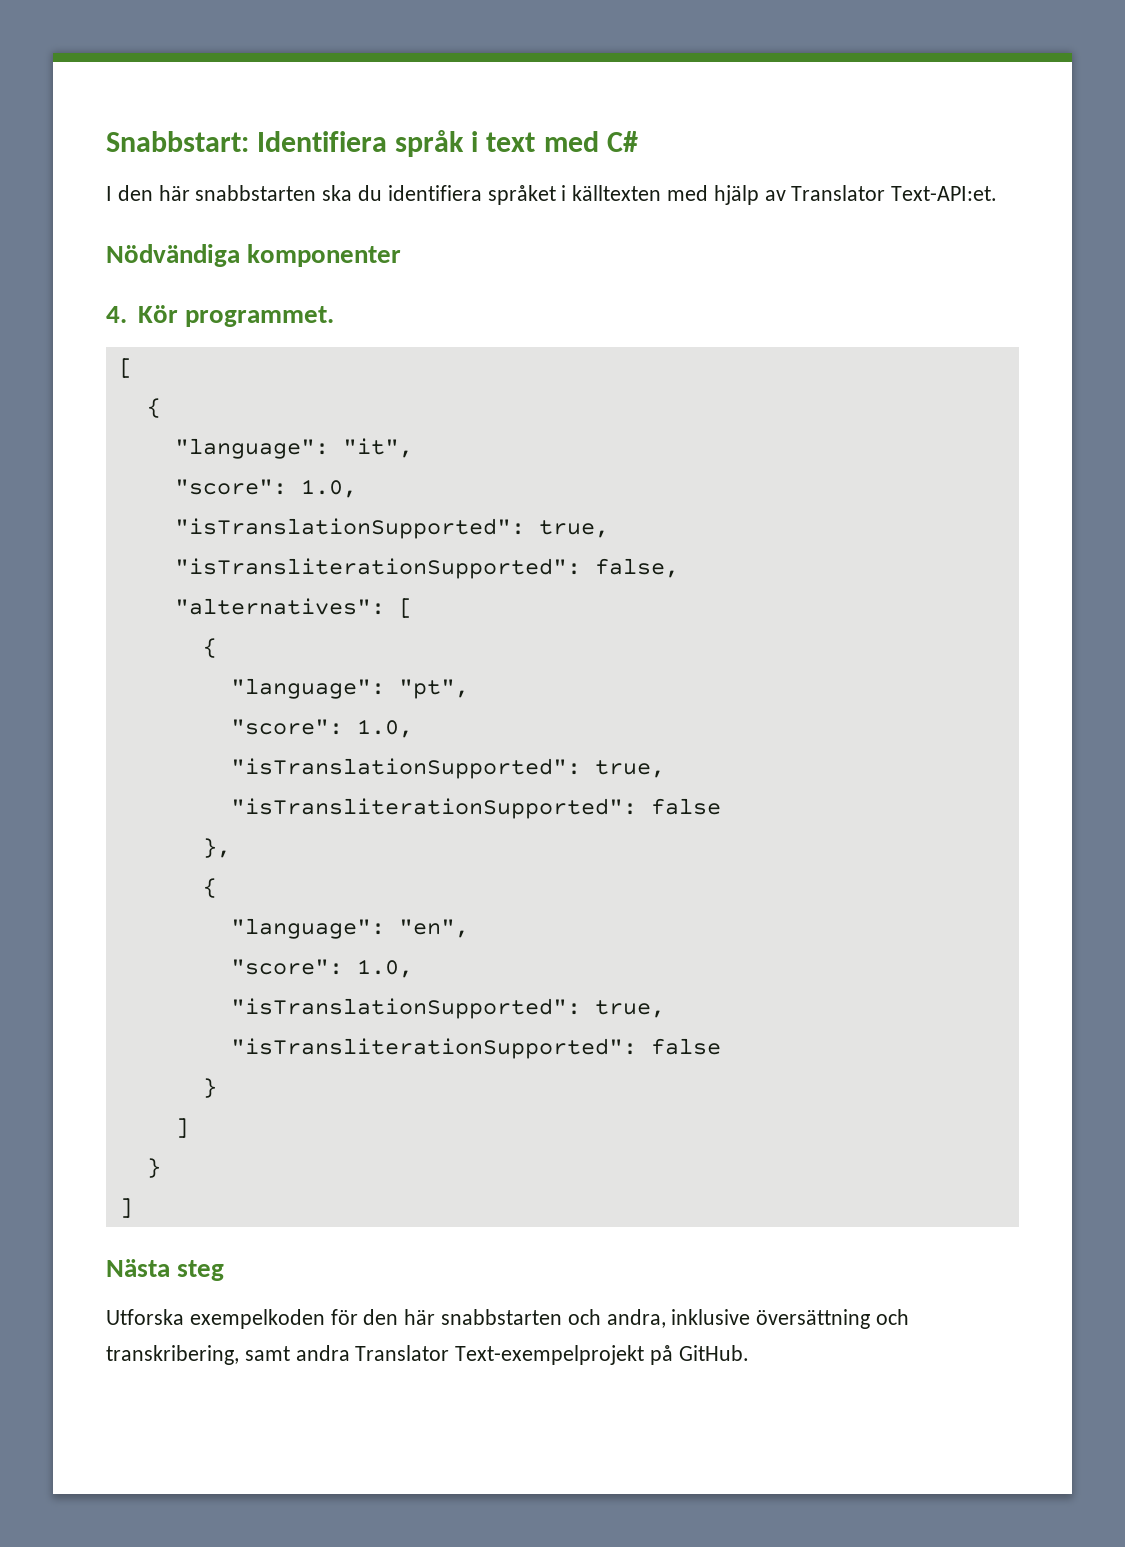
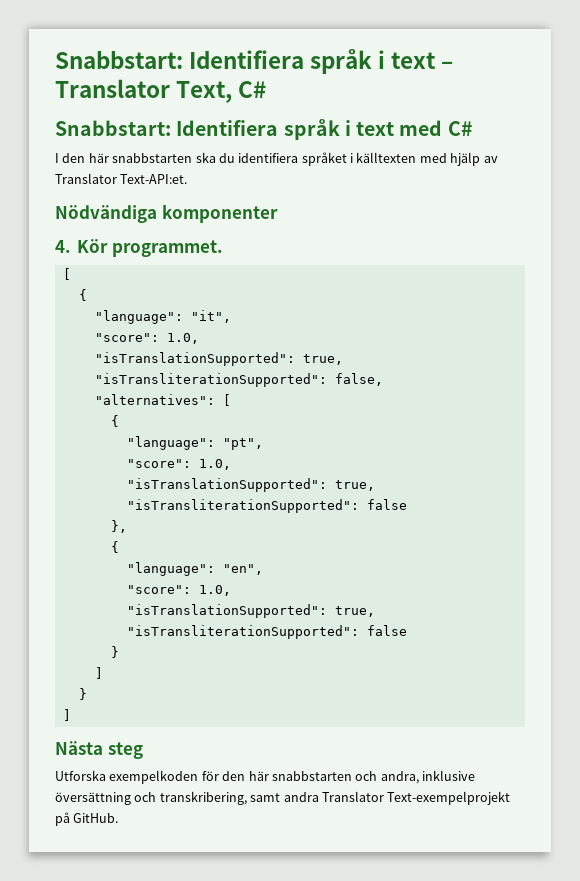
[106,130,536,157] Snabbstart: Identifiera språk i text -> [55,49,454,74] [55,79,267,103] [55,119,395,140] Snabbstart: Identifiera språk i text – Translator Text, C# // Snabbstart: Identifiera språk i text

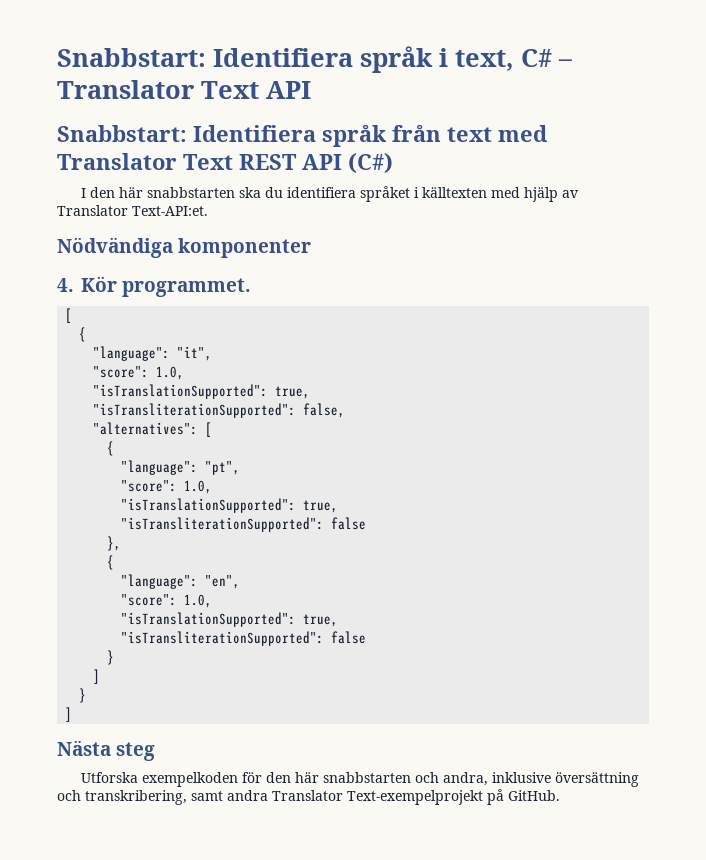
[55,49,454,74] [55,79,267,103] [55,119,351,140] Snabbstart: Identifiera språk i text – Translator Text, C# // Snabbstart: Identifiera språk i -> [57,46,572,73] [57,80,311,99] [57,124,441,147] Snabbstart: Identifiera språk i text, C# – Translator Text API // Snabbstart: Identifiera språk från
[447,121,473,136] C# -> [57,153,393,174] Translator Text REST API (C#)

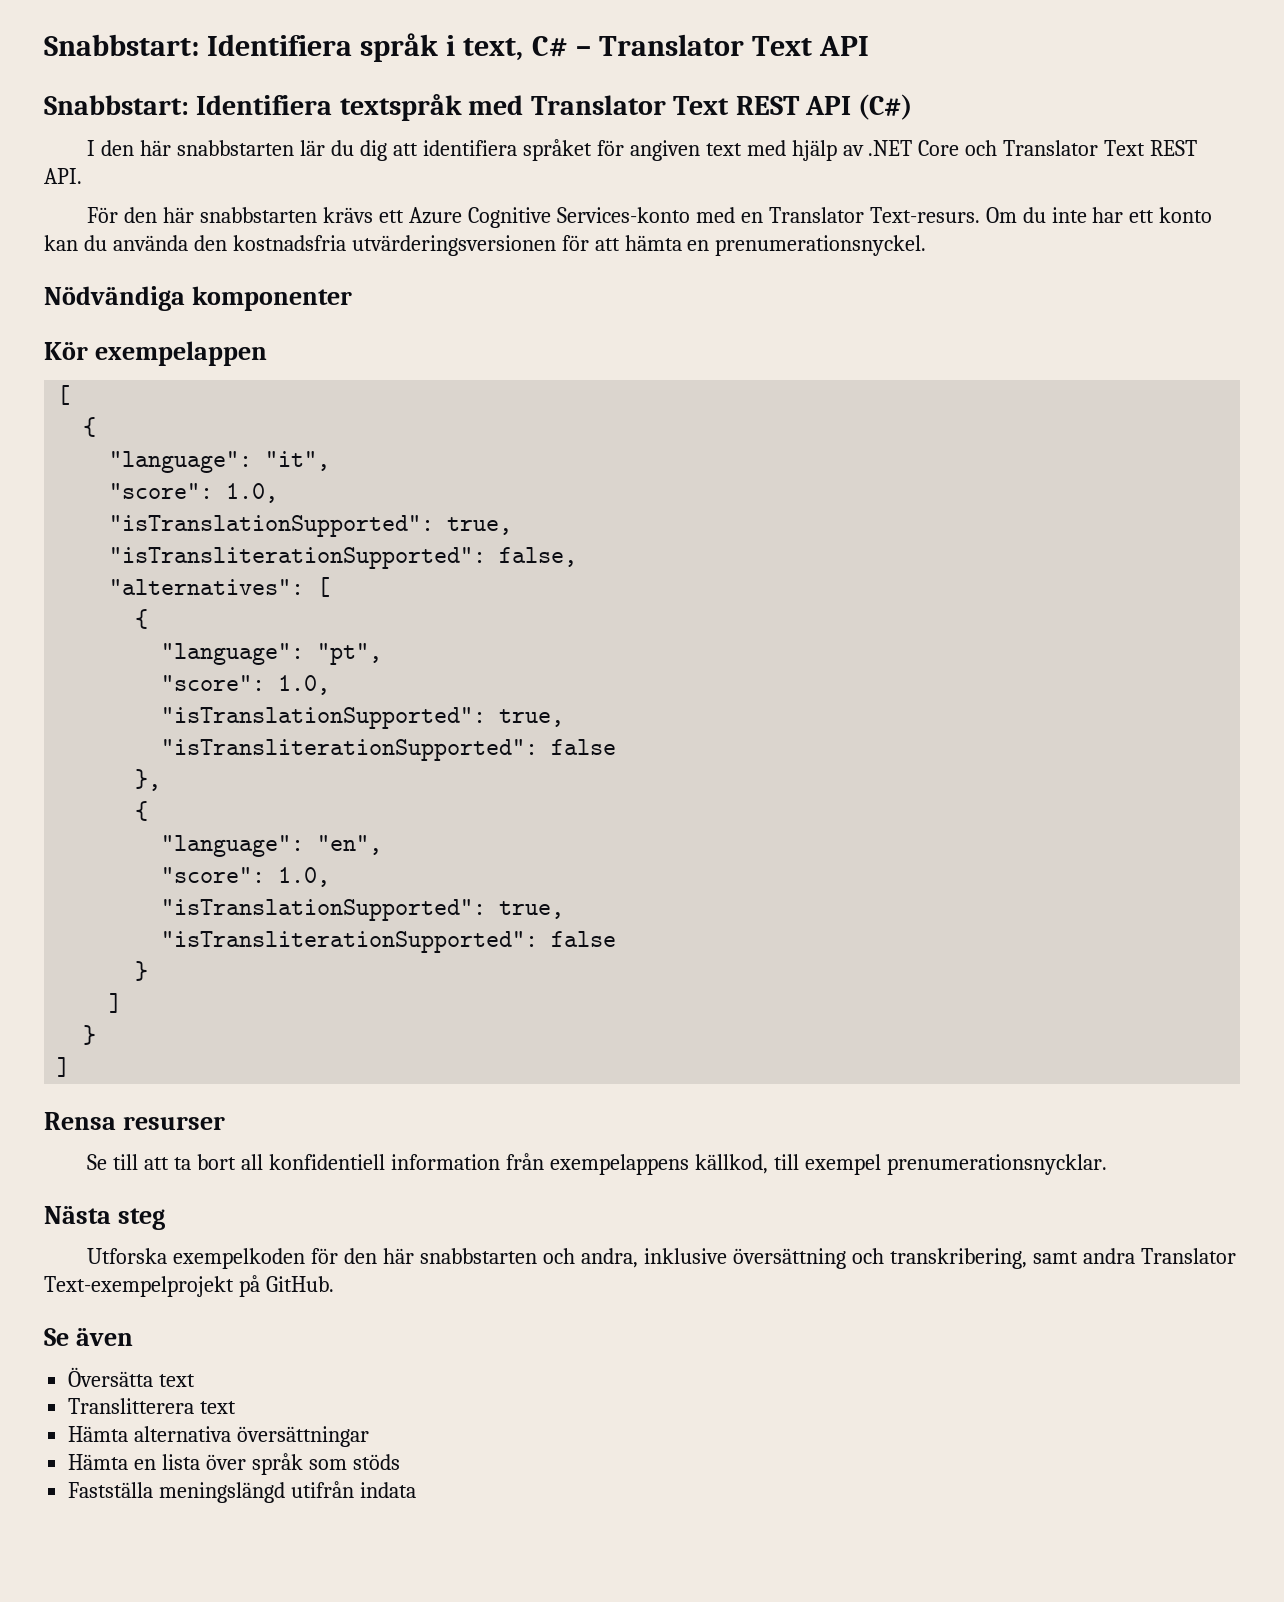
[322,124,492,147] språk från text -> [339,94,462,121] textspråk
[239,186,580,202] [57,205,208,216] ska du identifiera språket i källtexten med hjälp av Translator Text-API:et. -> [300,139,1198,161] [44,168,82,184] [87,207,1213,228] [44,235,927,256] lär du dig att identifiera språket för angiven text med hjälp av .NET Core och Translator Text REST API. // För den här snabbstarten krävs ett Azure Cognitive Services-konto med en Translator Text-resurs. Om du inte har ett konto kan du använda den kostnadsfria utvärderingsversionen för att hämta en prenumerationsnyckel.
[57,276,252,297] 4. Kör programmet. -> [44,341,267,366] Kör exempelappen
(73, 714) none -> [44,1112,225,1130] [87,1153,1107,1175] // Rensa resurser // Se till att ta bort all konfidentiell information från exempelappens källkod, till exempel prenumerationsnycklar.
(560, 795) none -> [44,1328,133,1346] [68,1367,196,1387] [68,1398,237,1414] [68,1426,370,1447] [68,1453,400,1475] [68,1481,417,1503] // Se även // Översätta text // Translitterera text // Hämta alternativa översättningar // Hämta en lista över språk som stöds // Fastställa meningslängd utifrån indata

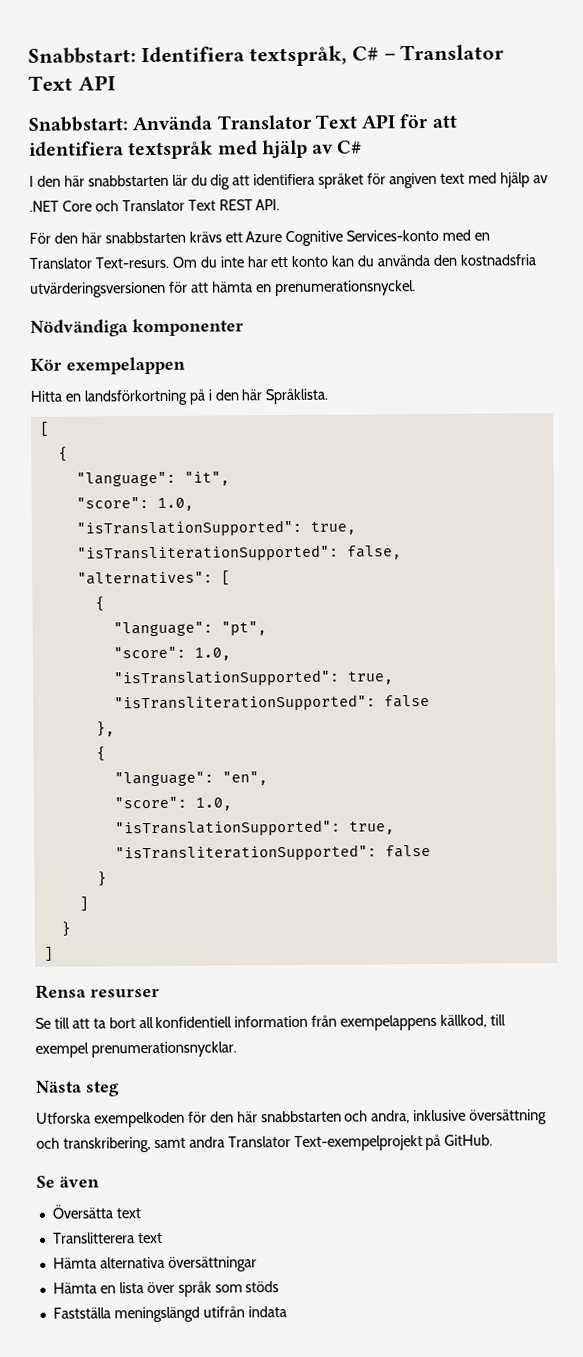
[44,33,524,62] Snabbstart: Identifiera språk i text, -> [28,45,348,67] Snabbstart: Identifiera textspråk,
[196,94,913,121] Identifiera textspråk med Translator Text REST API (C#) -> [132,113,457,132] [29,139,363,160] Använda Translator Text API för att identifiera textspråk med hjälp av C#
(267, 353) none -> [30,387,329,406] // Hitta en landsförkortning på i den här Språklista.

